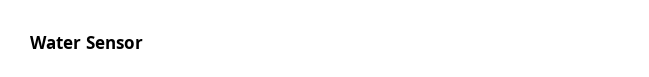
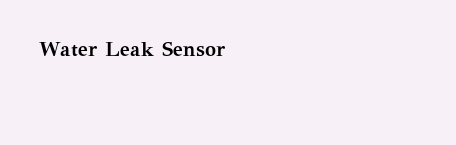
(81, 42) none -> [104,42,154,56] Leak

